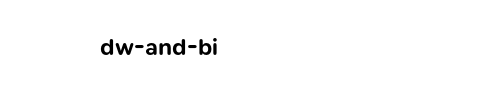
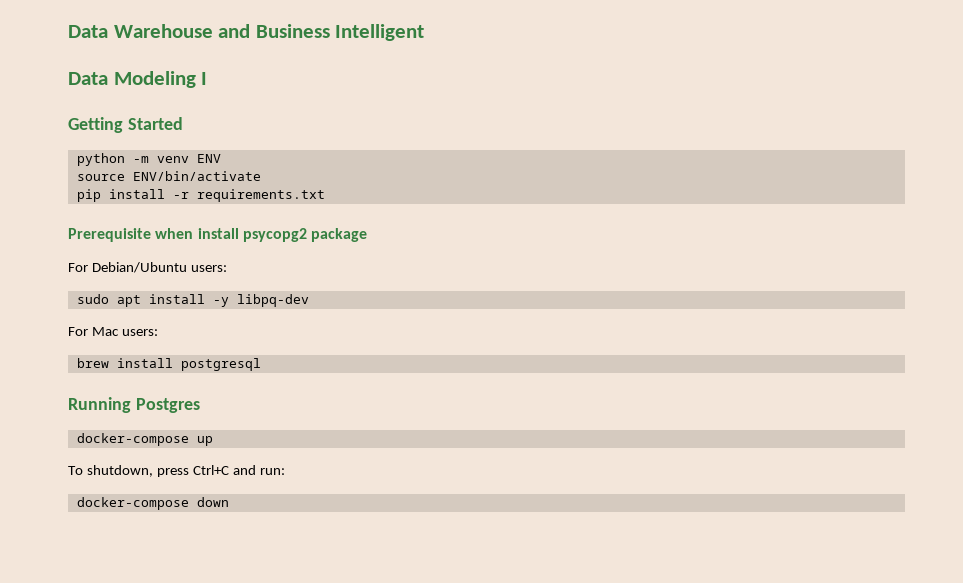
[100,38,218,55] dw-and-bi -> [68,24,425,41] [68,71,208,88] [68,117,183,133] [76,153,221,166] [76,171,261,181] [76,189,325,202] [68,228,368,242] [68,262,227,273] [76,294,309,307] [68,327,158,336] [76,358,261,371] [68,397,200,413] [76,433,213,446] [68,465,285,477] [76,497,229,510] Data Warehouse and Business Intelligent // Data Modeling I // Getting Started // python -m venv ENV // source ENV/bin/activate // pip install -r requirements.txt // Prerequisite when install psycopg2 package // For Debian/Ubuntu users: // sudo apt install -y libpq-dev // For Mac users: // brew install postgresql // Running Postgres // docker-compose up // To shutdown, press Ctrl+C and run: // docker-compose down

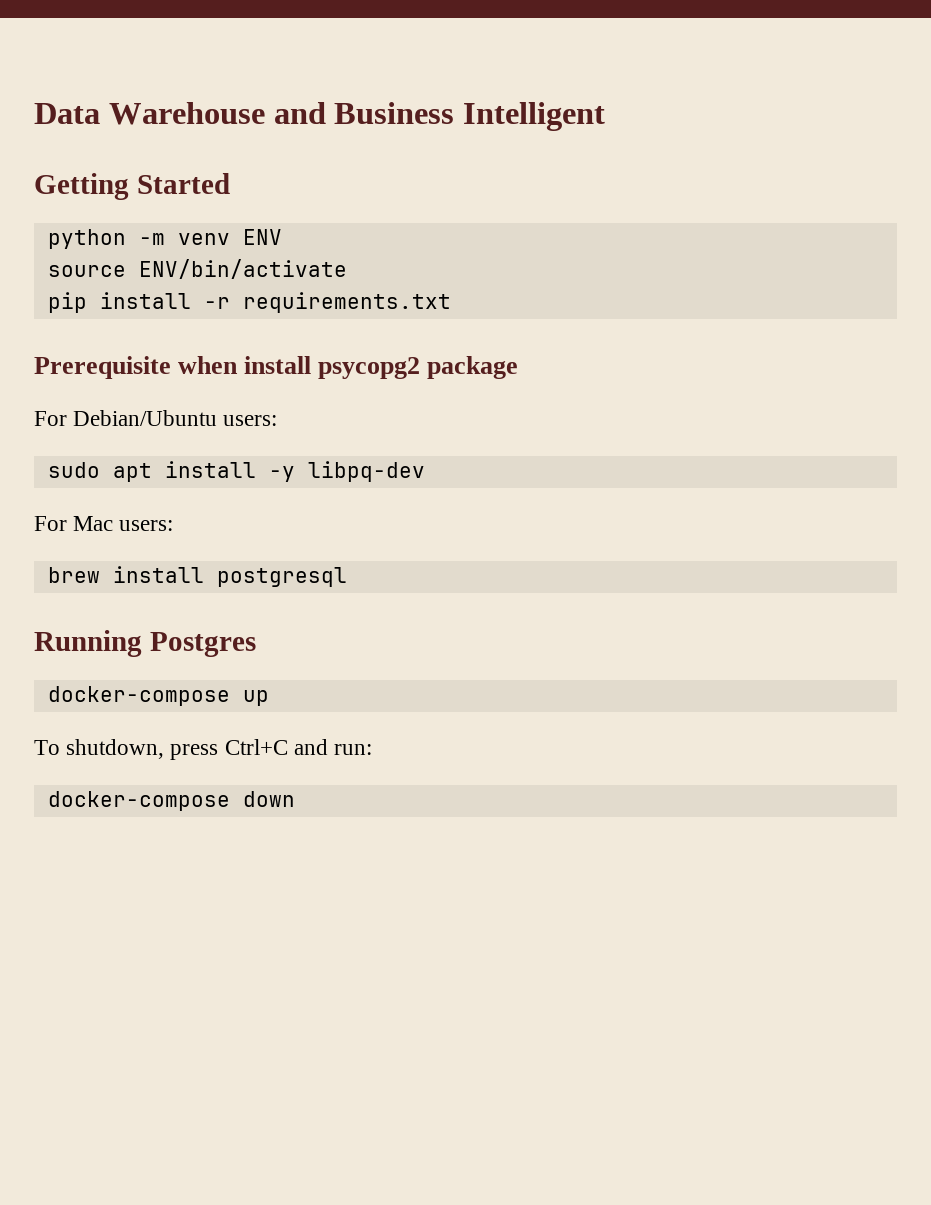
[68,71,208,88] // Data Modeling I -> (606, 116) none

